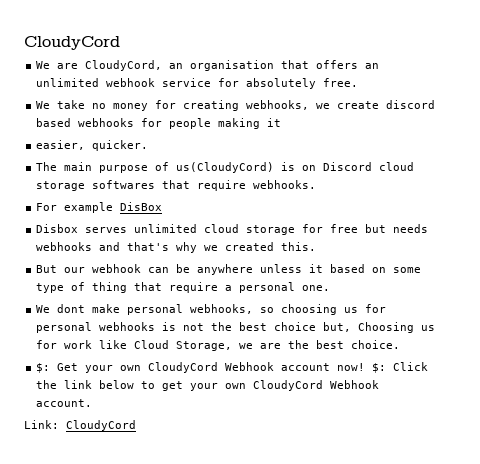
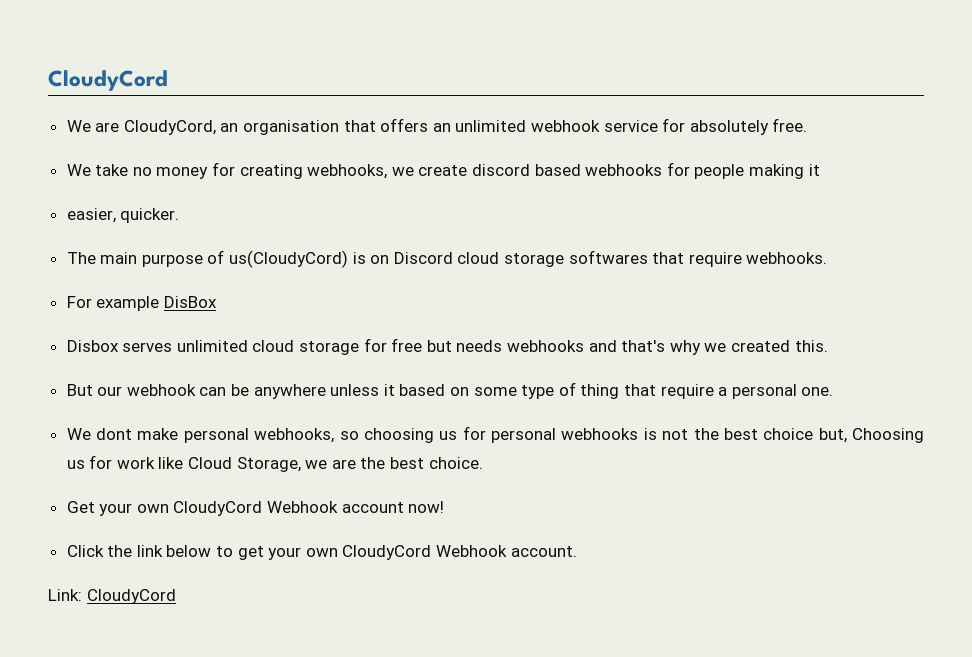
[36,363,51,373] $: -> (483, 463) none
[372,363,387,373] $: -> (445, 507) //

